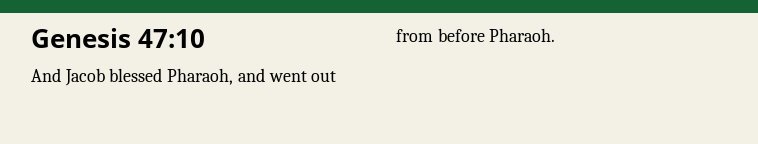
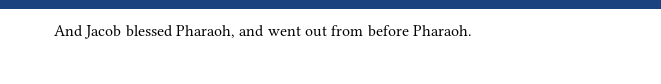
[31,28,206,48] Genesis 47:10 // -> (54, 31) none

